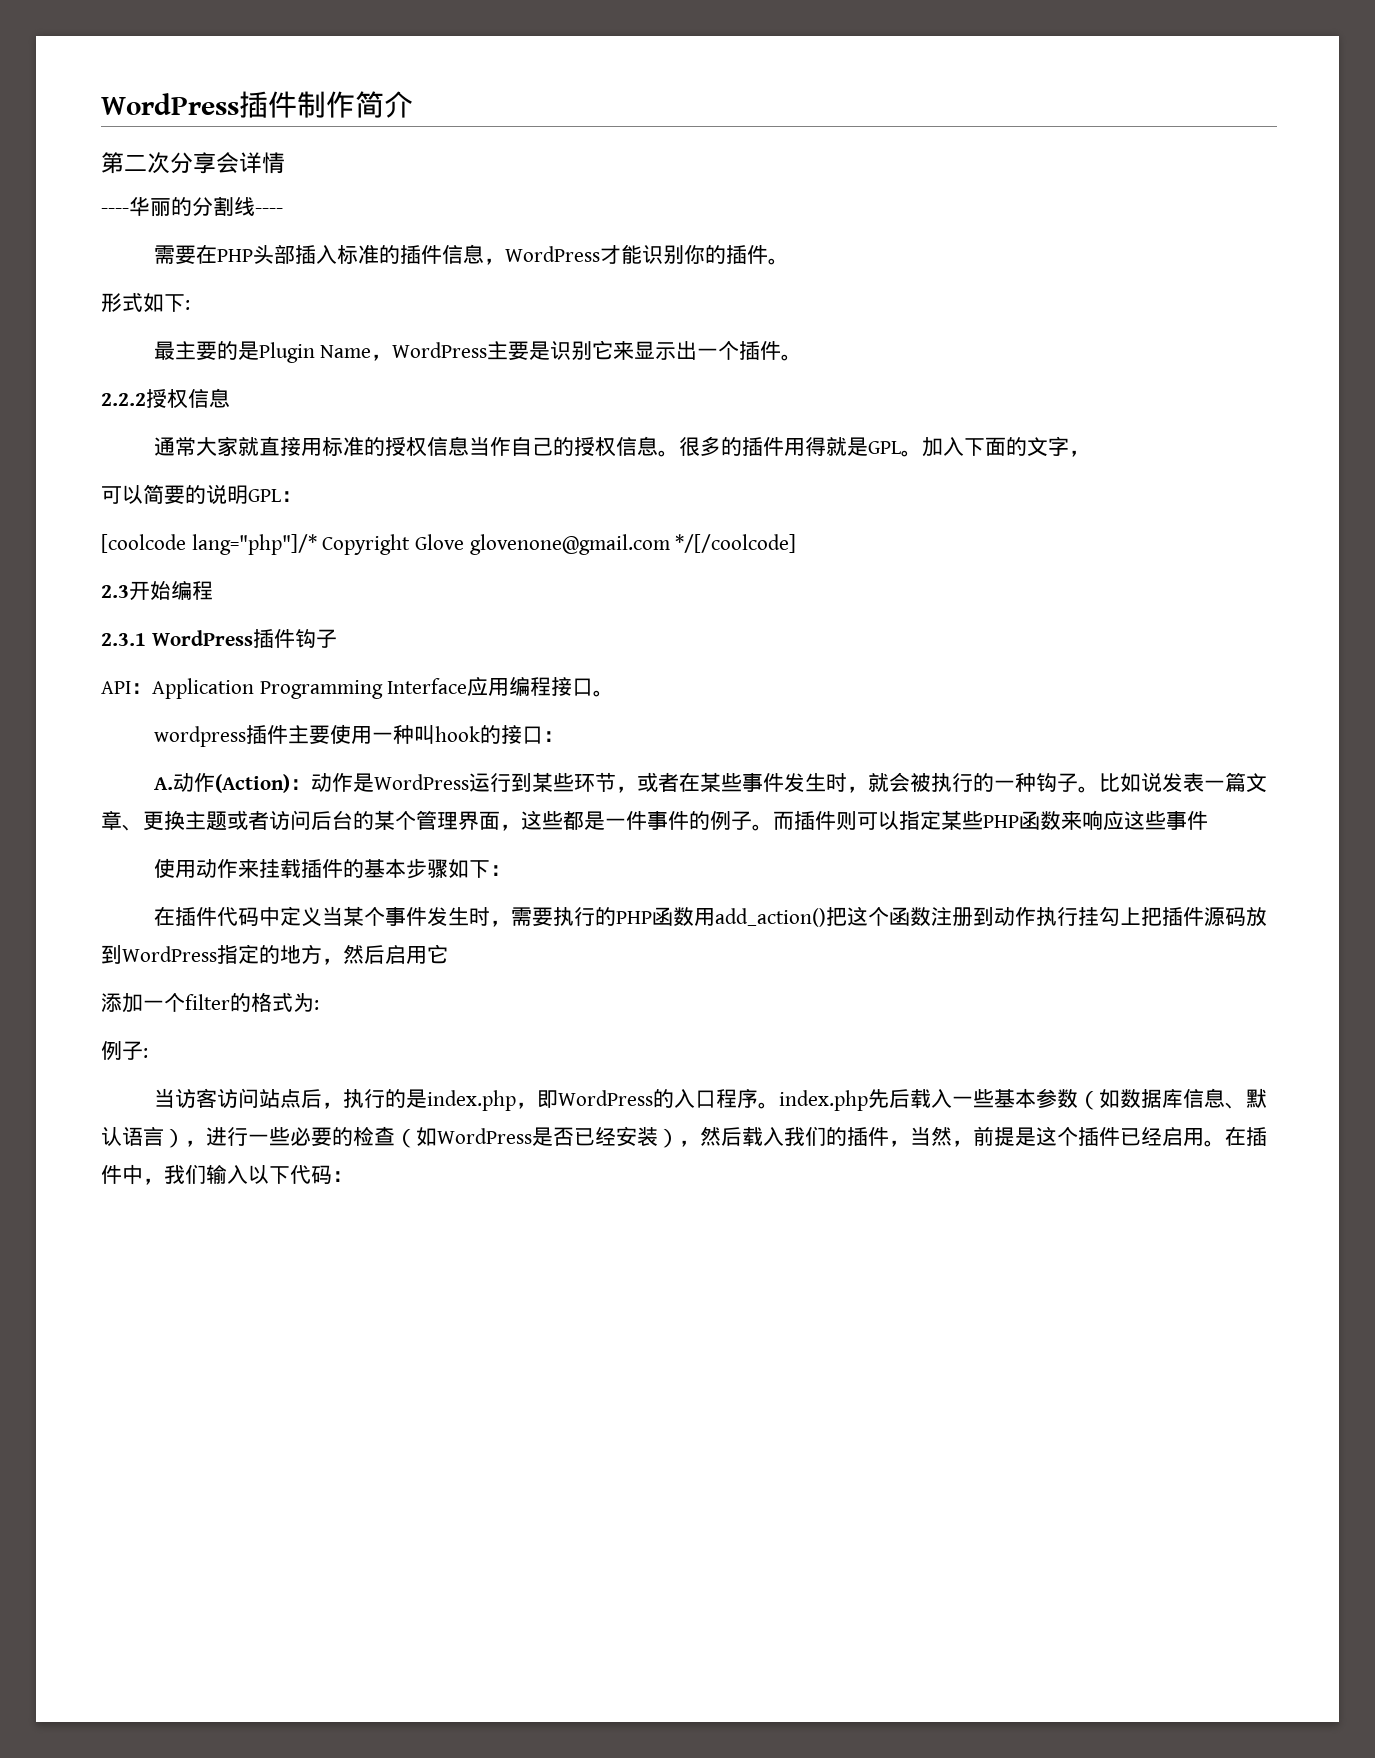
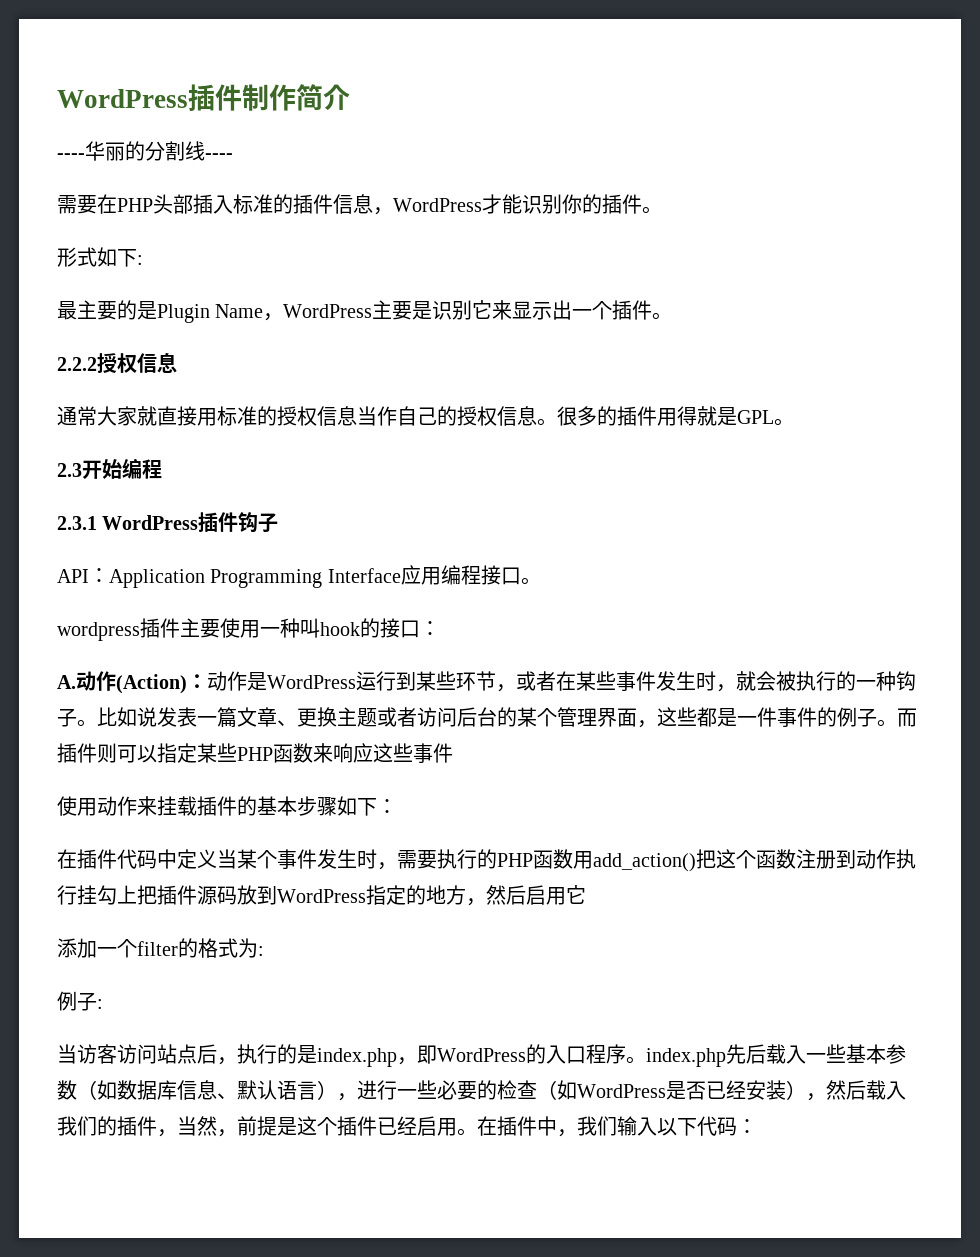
[101,152,285,174] // 第二次分享会详情 -> (350, 97) none
[921,436,1090,457] [101,484,302,504] [101,534,797,555] 加入下面的文字， // 可以简要的说明GPL： // [coolcode lang="php"]/* Copyright Glove glovenone@gmail.com */[/coolcode] -> (794, 422) none

